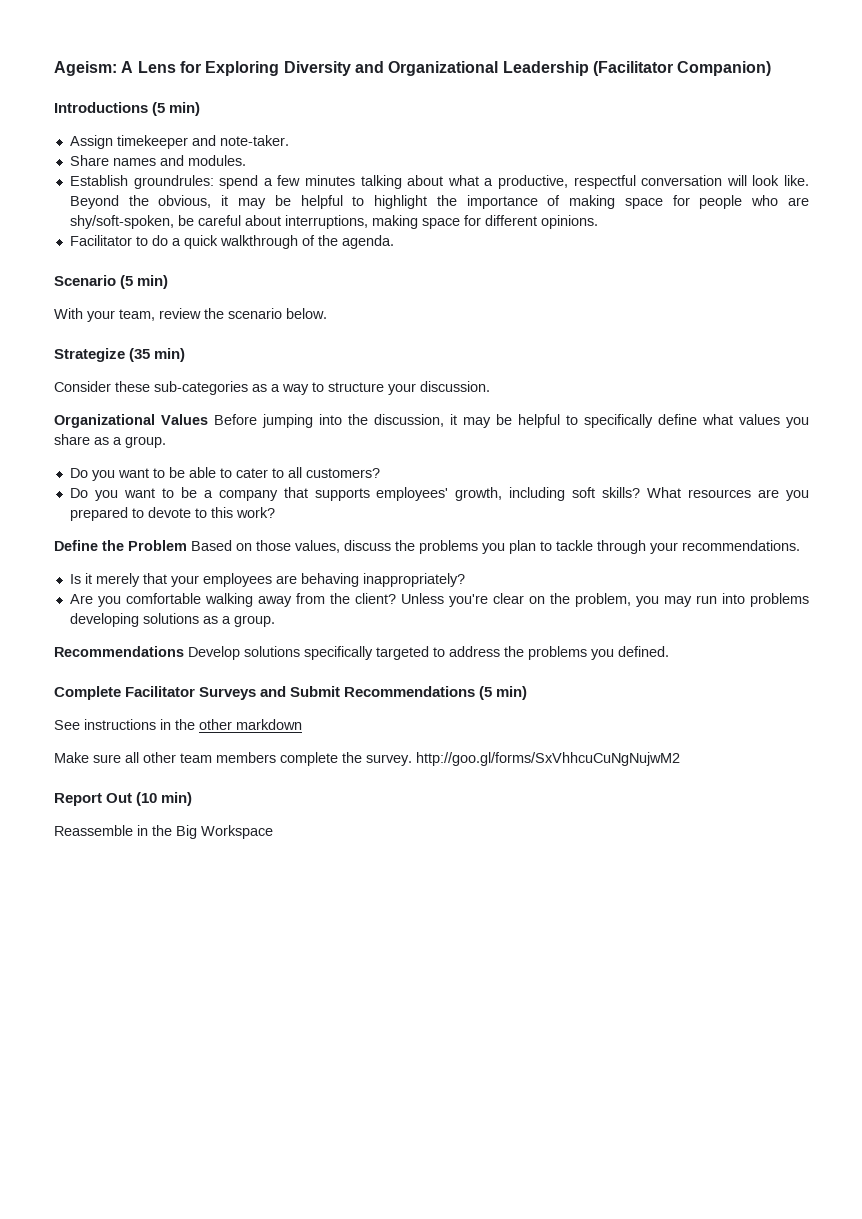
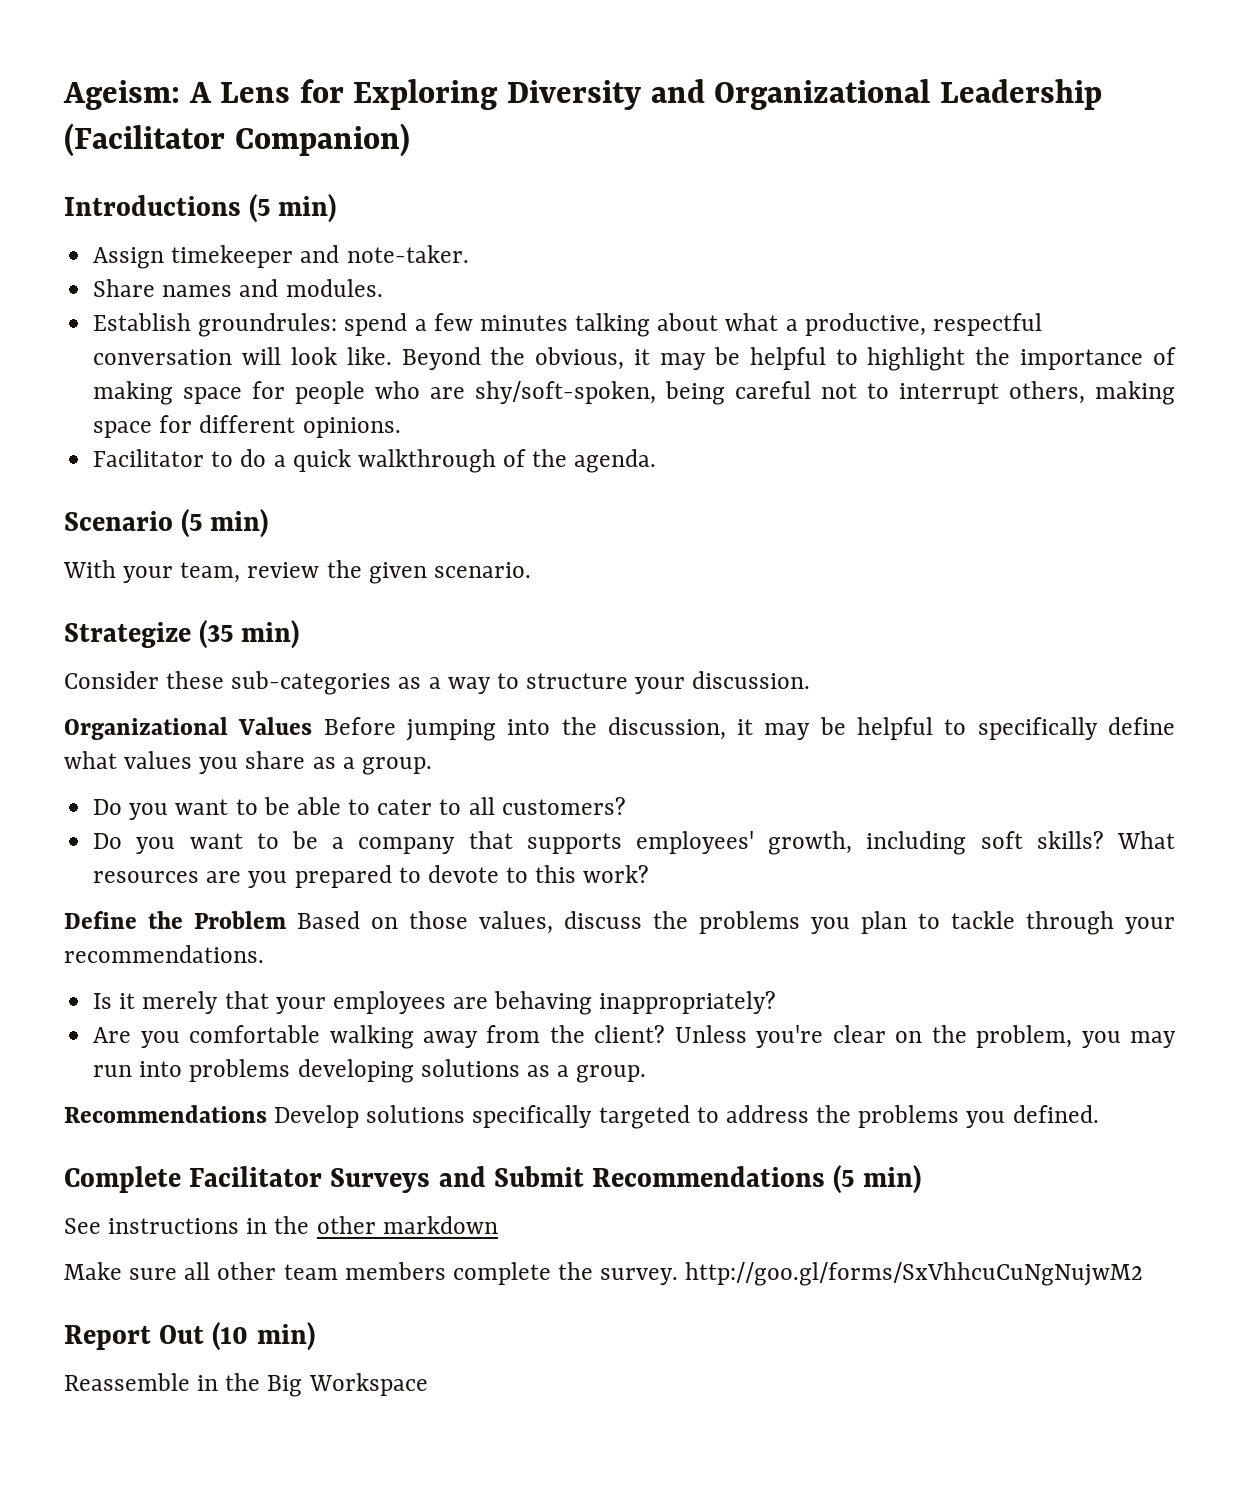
[177,215,368,229] be careful about interruptions, -> [665,381,1086,405] being careful not to interrupt others,
[228,308,327,319] scenario below. -> [368,562,531,584] given scenario.

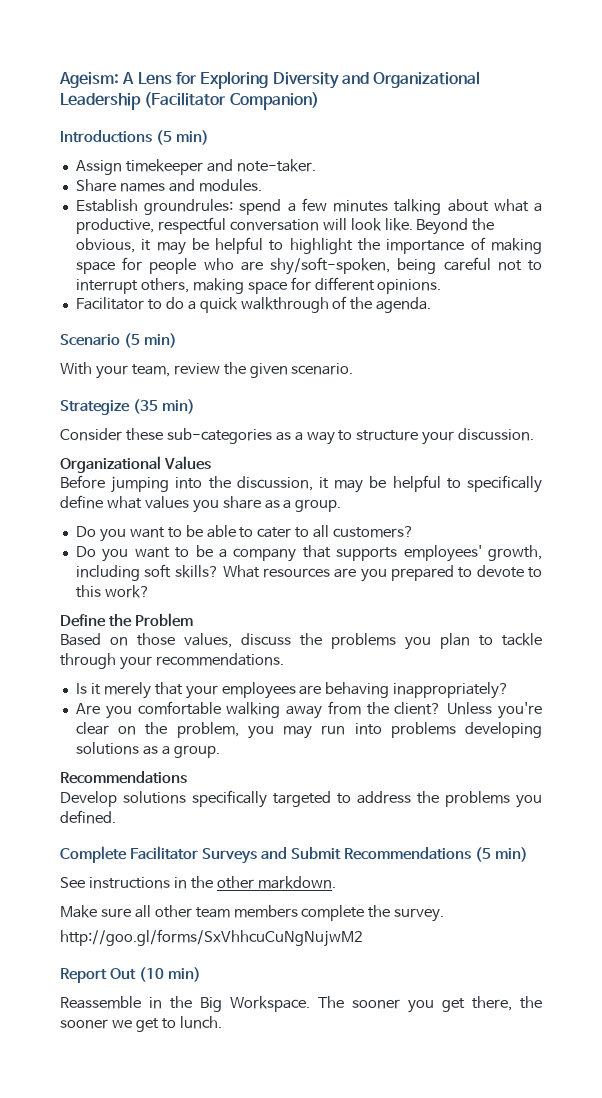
(313, 726) none -> (211, 463) //
(286, 920) none -> (193, 620) //
(267, 1114) none -> (187, 777) //
[382,1216,498,1234] markdown -> [257,876,336,889] markdown.
(679, 1276) none -> (445, 915) //
[308,1373,428,1396] Workspace -> [230,996,542,1013] [60,1016,222,1032] Workspace. The sooner you get there, the sooner we get to lunch.

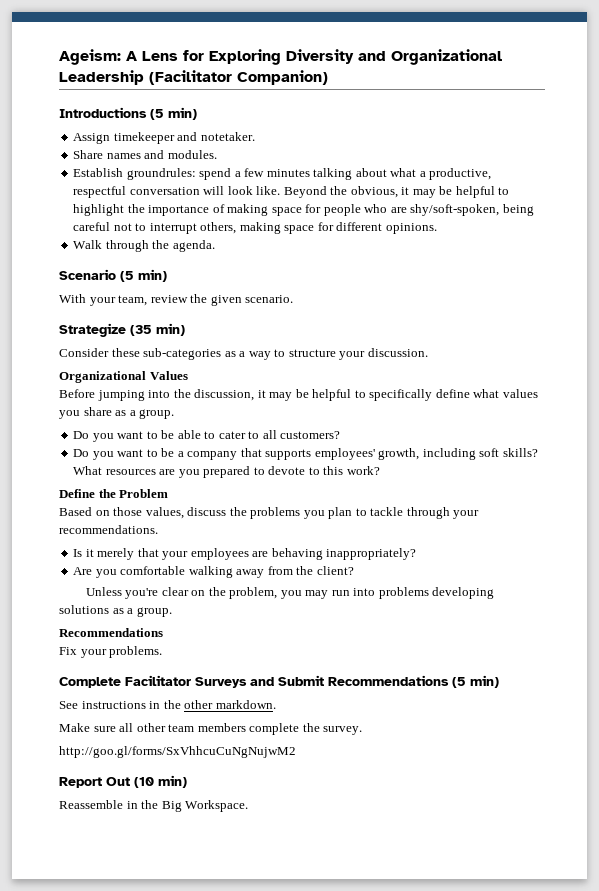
[236,159,316,172] note-taker. -> [200,132,255,141] notetaker.
[75,296,348,313] Facilitator to do a quick walkthrough of -> [73,240,149,252] Walk through
(442, 708) none -> (354, 570) //
[60,790,542,808] [60,810,116,824] Develop solutions specifically targeted to address the problems you defined. -> [59,646,163,658] Fix your problems.
[318,996,542,1013] [60,1016,222,1032] The sooner you get there, the sooner we get to lunch. -> (249, 806) none

